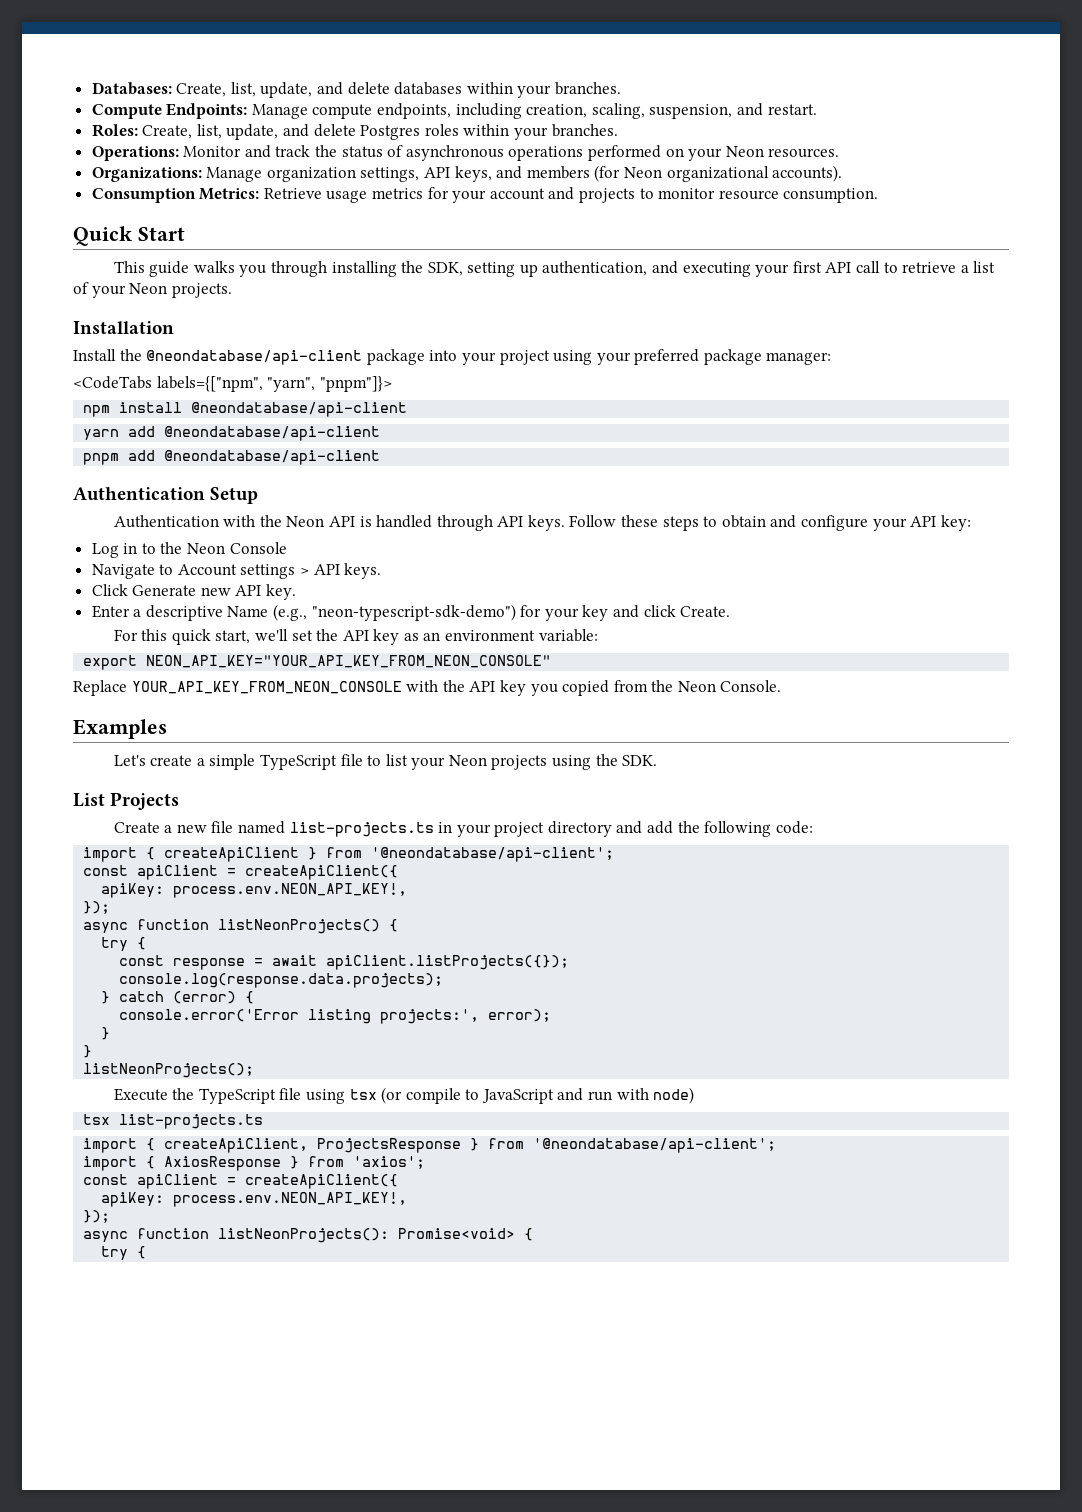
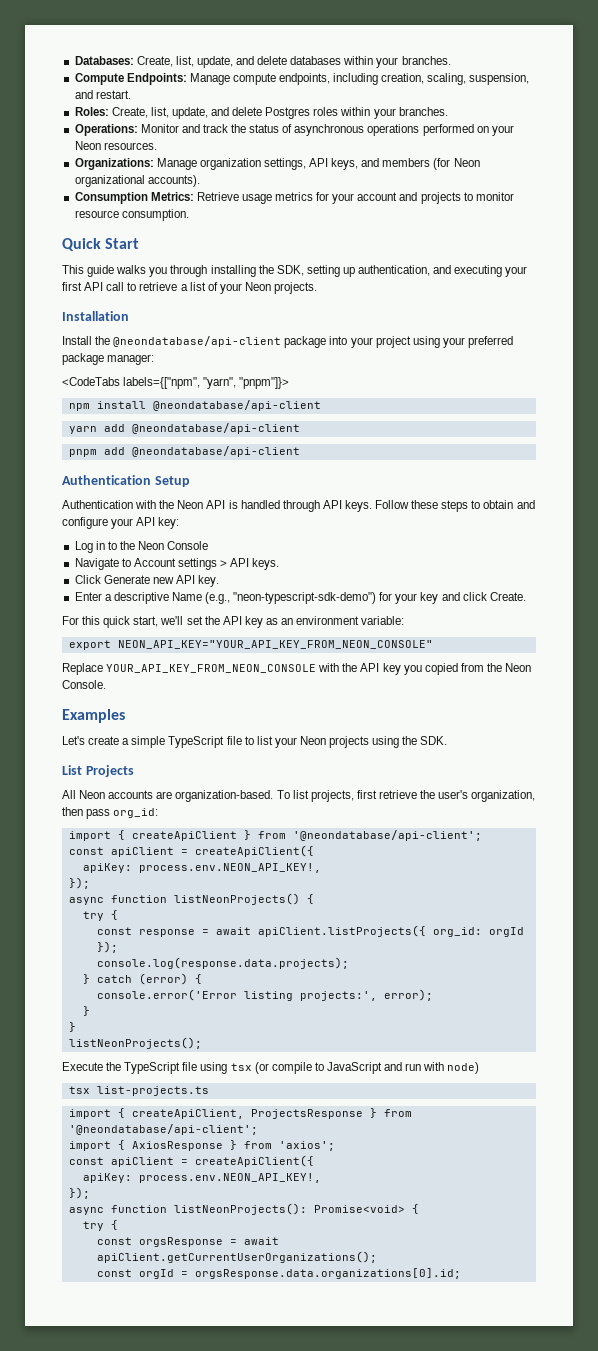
[113,821,813,837] Create a new file named list-projects.ts in your project directory and add the following code: -> [62,790,536,802] [62,807,159,819] All Neon accounts are organization-based. To list projects, first retrieve the user's organization, then pass org_id:
[326,955,570,970] apiClient.listProjects({}); -> [257,925,524,937] [96,941,118,953] apiClient.listProjects({ org_id: orgId });
(147, 1252) none -> [96,1237,279,1247] [96,1251,377,1263] [96,1268,461,1279] // const orgsResponse = await apiClient.getCurrentUserOrganizations(); // const orgId = orgsResponse.data.organizations[0].id;

